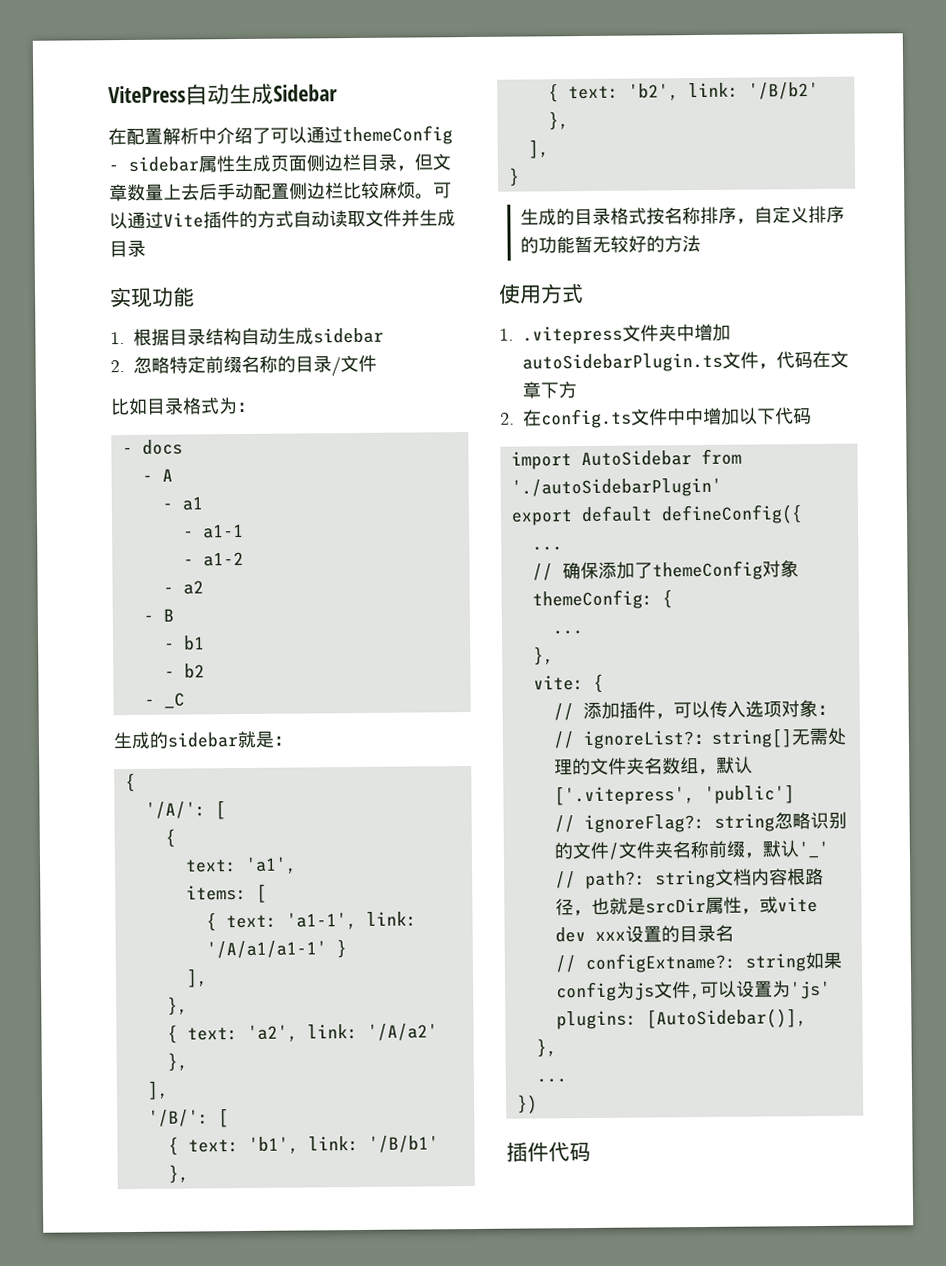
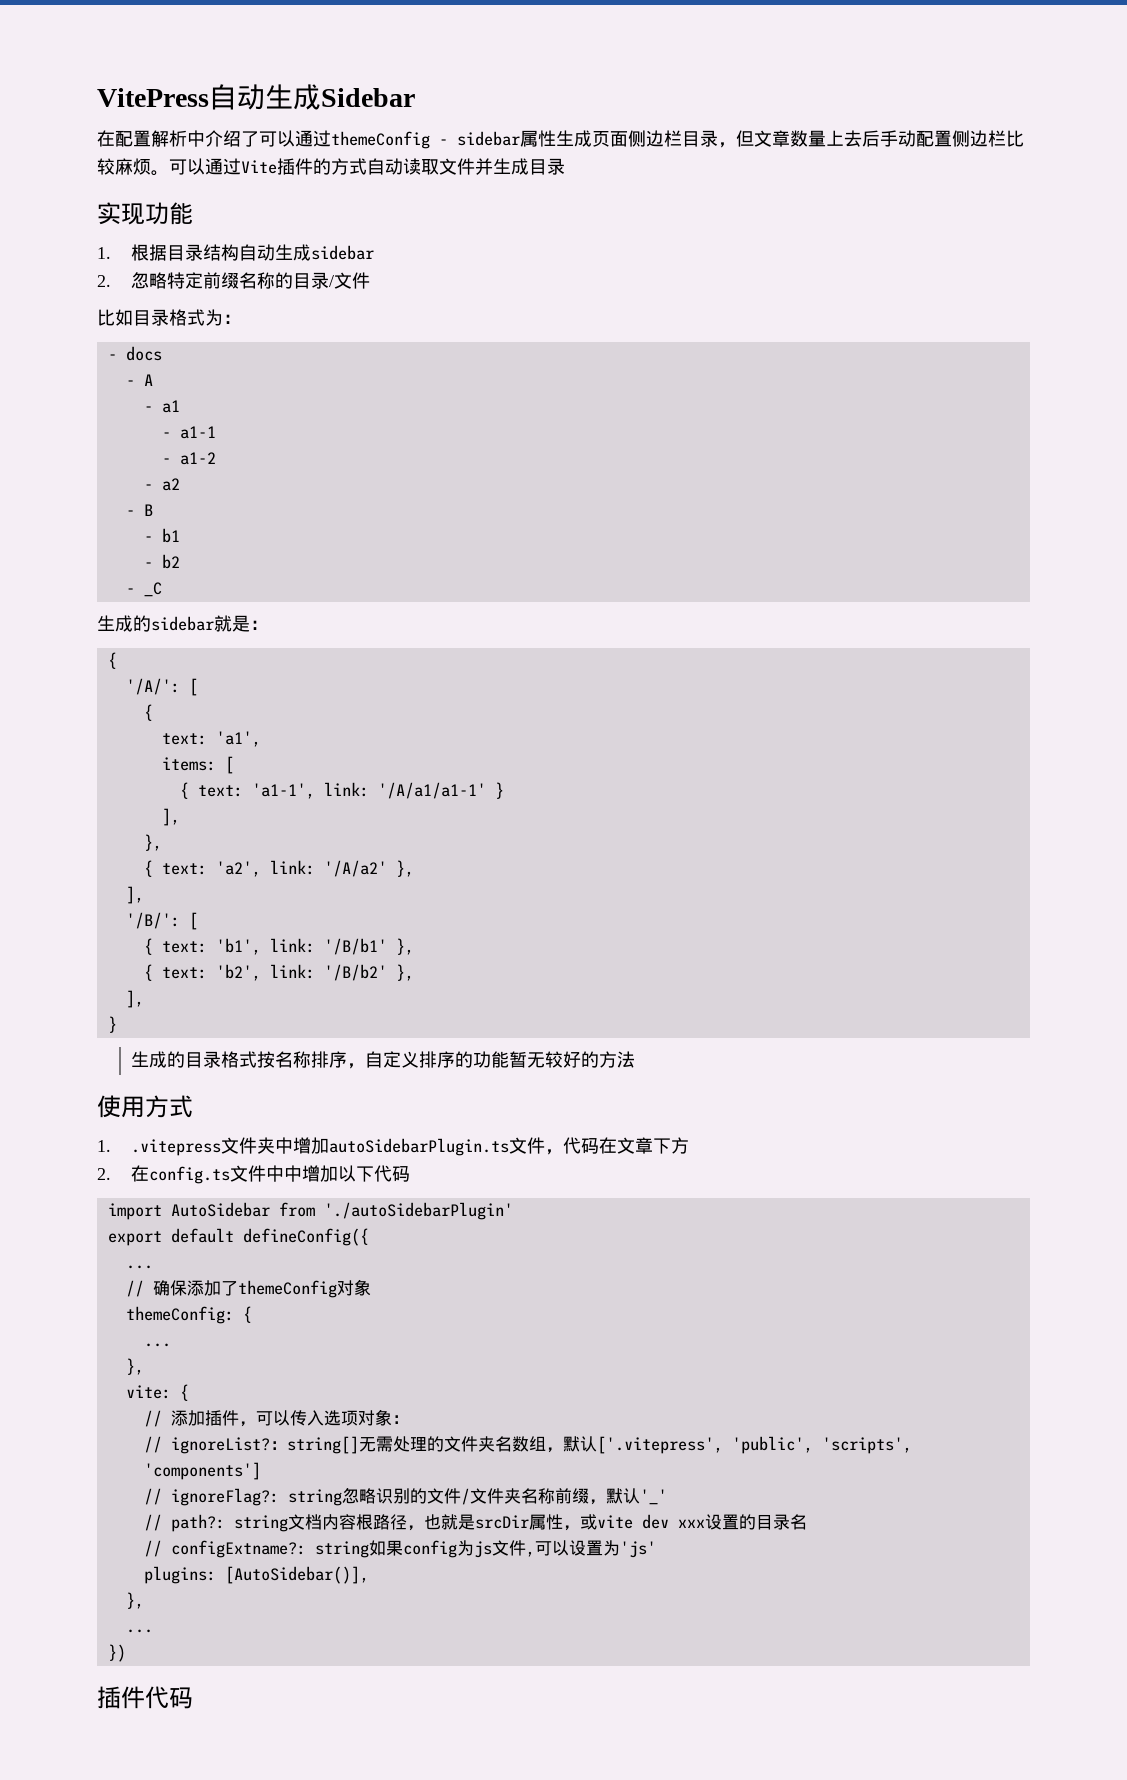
[703,784,795,804] 'public'] -> [731,1436,912,1454] [143,1462,261,1480] 'public', 'scripts', 'components']

